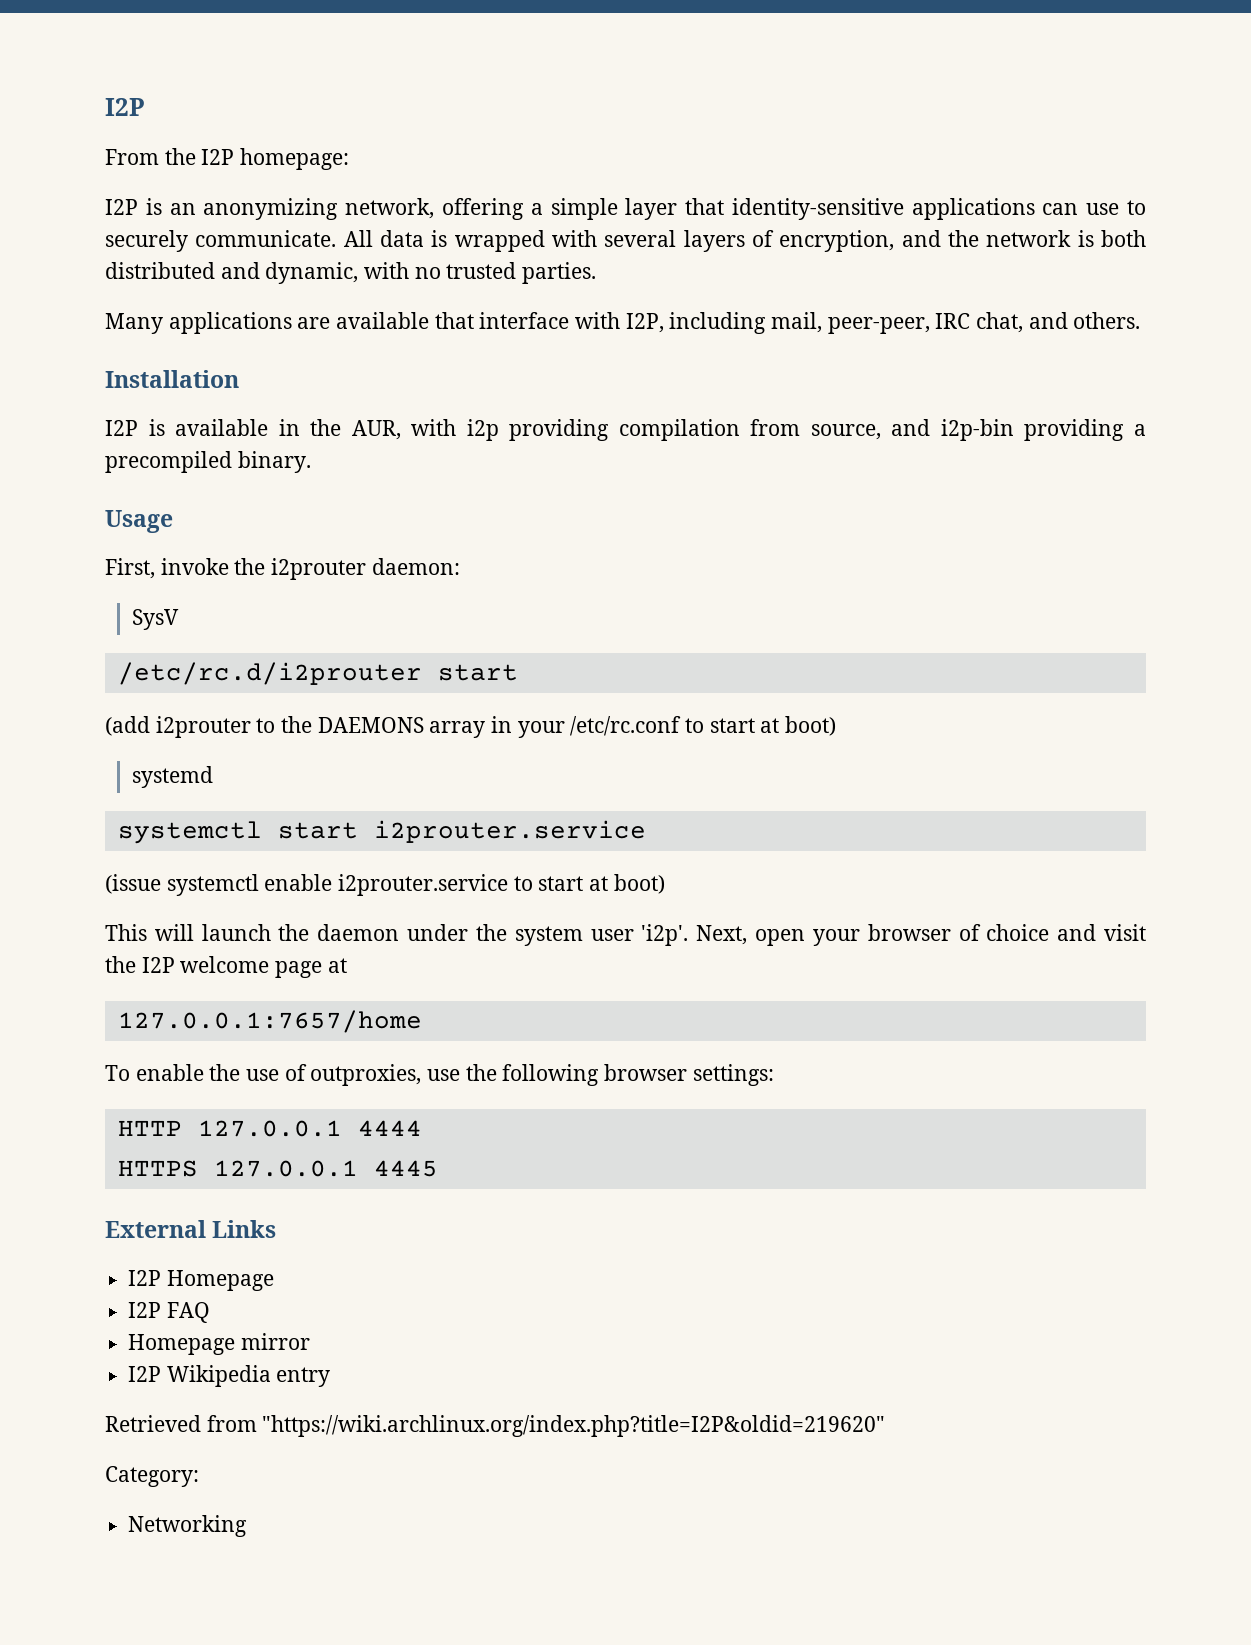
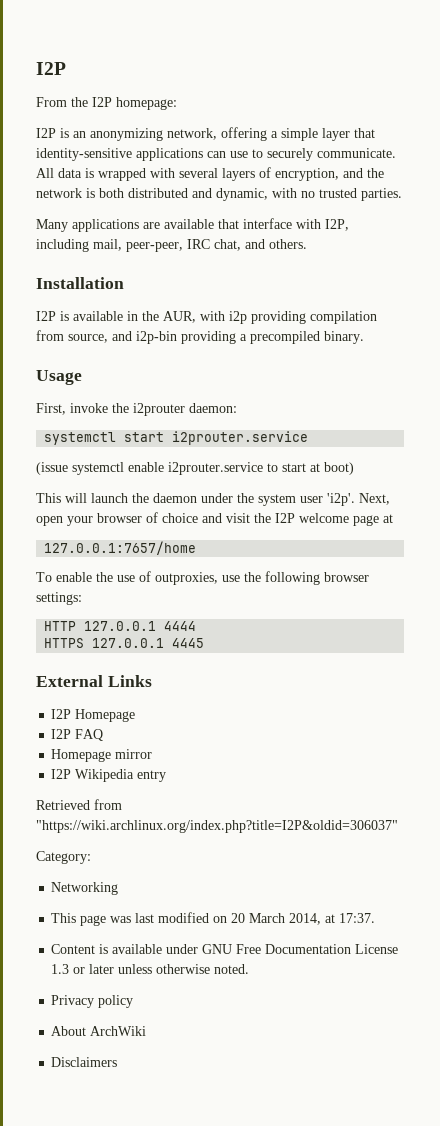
[131,609,179,630] [117,662,518,685] [105,716,837,738] [131,766,213,788] // SysV // /etc/rc.d/i2prouter start // (add i2prouter to the DAEMONS array in your /etc/rc.conf to start at boot) // systemd -> (237, 408) none
[262,1415,886,1437] "https://wiki.archlinux.org/index.php?title=I2P&oldid=219620" -> [36,820,398,833] "https://wiki.archlinux.org/index.php?title=I2P&oldid=306037"
(248, 1526) none -> [51,912,376,926] [51,944,399,954] [51,964,250,974] [51,995,134,1008] [51,1026,147,1036] [51,1057,118,1067] // This page was last modified on 20 March 2014, at 17:37. // Content is available under GNU Free Documentation License 1.3 or later unless otherwise noted. // Privacy policy // About ArchWiki // Disclaimers

